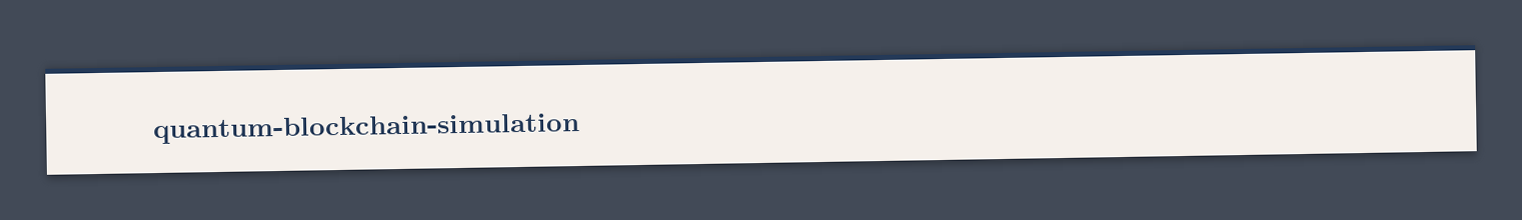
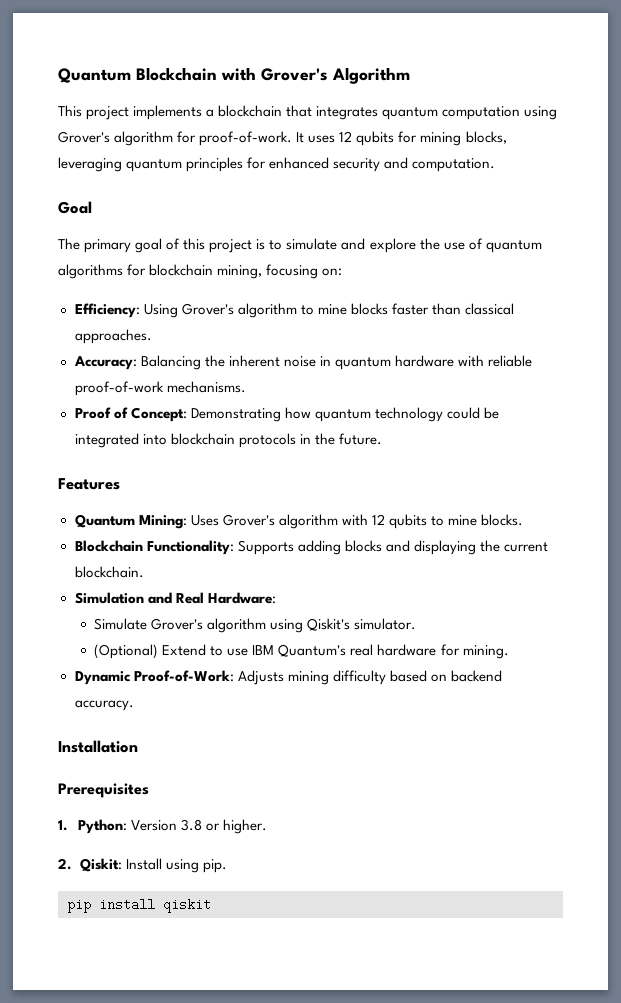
[153,113,580,145] quantum-blockchain-simulation -> [58,67,410,84] [58,105,558,120] [58,131,507,146] [58,157,496,172] [58,201,92,214] [58,238,542,253] [58,264,343,279] [74,303,514,318] [74,329,152,344] [73,355,532,370] [74,381,246,396] [74,407,499,422] [74,433,382,448] [58,478,120,490] [74,514,524,529] [74,540,548,555] [74,566,144,578] [74,592,276,604] [94,618,417,633] [94,644,509,659] [74,670,502,685] [74,700,134,711] [58,740,138,753] [58,783,149,798] [58,819,267,834] [58,858,227,873] [67,898,211,913] Quantum Blockchain with Grover's Algorithm // This project implements a blockchain that integrates quantum computation using Grover's algorithm for proof-of-work. It uses 12 qubits for mining blocks, leveraging quantum principles for enhanced security and computation. // Goal // The primary goal of this project is to simulate and explore the use of quantum algorithms for blockchain mining, focusing on: // Efficiency: Using Grover's algorithm to mine blocks faster than classical approaches. // Accuracy: Balancing the inherent noise in quantum hardware with reliable proof-of-work mechanisms. // Proof of Concept: Demonstrating how quantum technology could be integrated into blockchain protocols in the future. // Features // Quantum Mining: Uses Grover's algorithm with 12 qubits to mine blocks. // Blockchain Functionality: Supports adding blocks and displaying the current blockchain. // Simulation and Real Hardware: // Simulate Grover's algorithm using Qiskit's simulator. // (Optional) Extend to use IBM Quantum's real hardware for mining. // Dynamic Proof-of-Work: Adjusts mining difficulty based on backend accuracy. // Installation // Prerequisites // 1. Python: Version 3.8 or higher. // 2. Qiskit: Install using pip. // pip install qiskit

